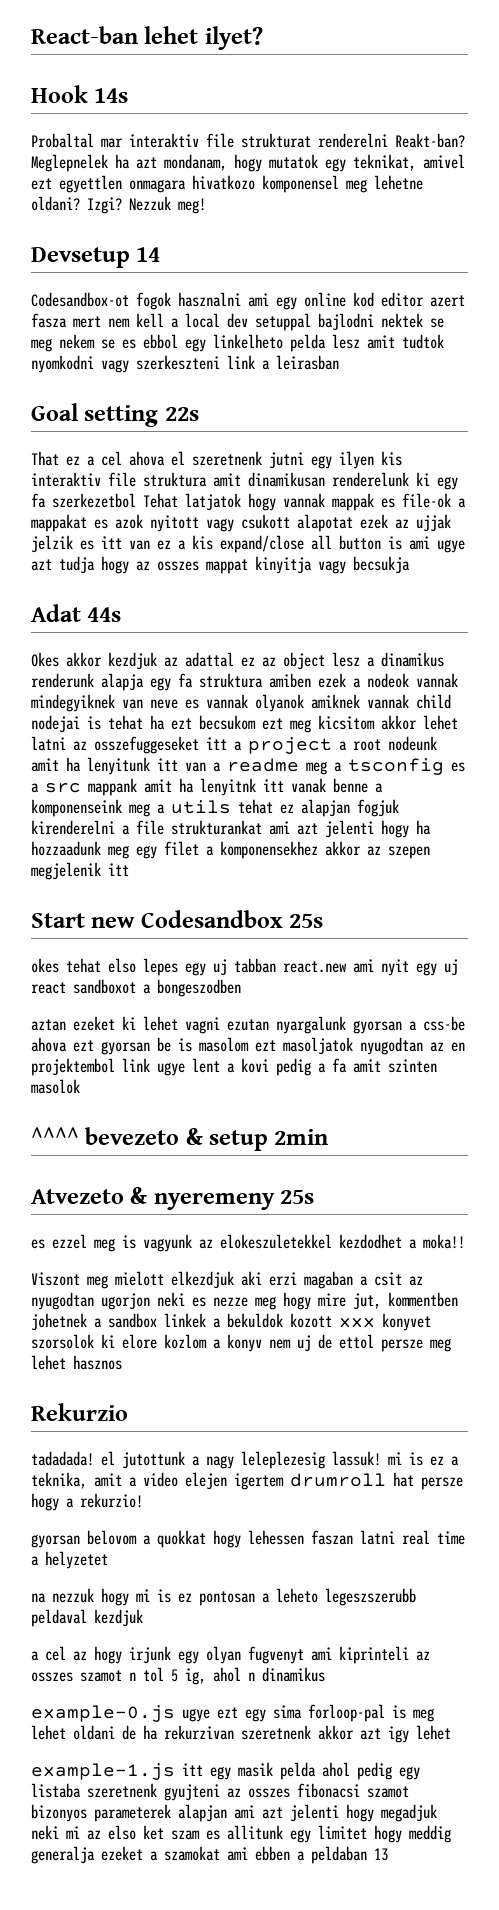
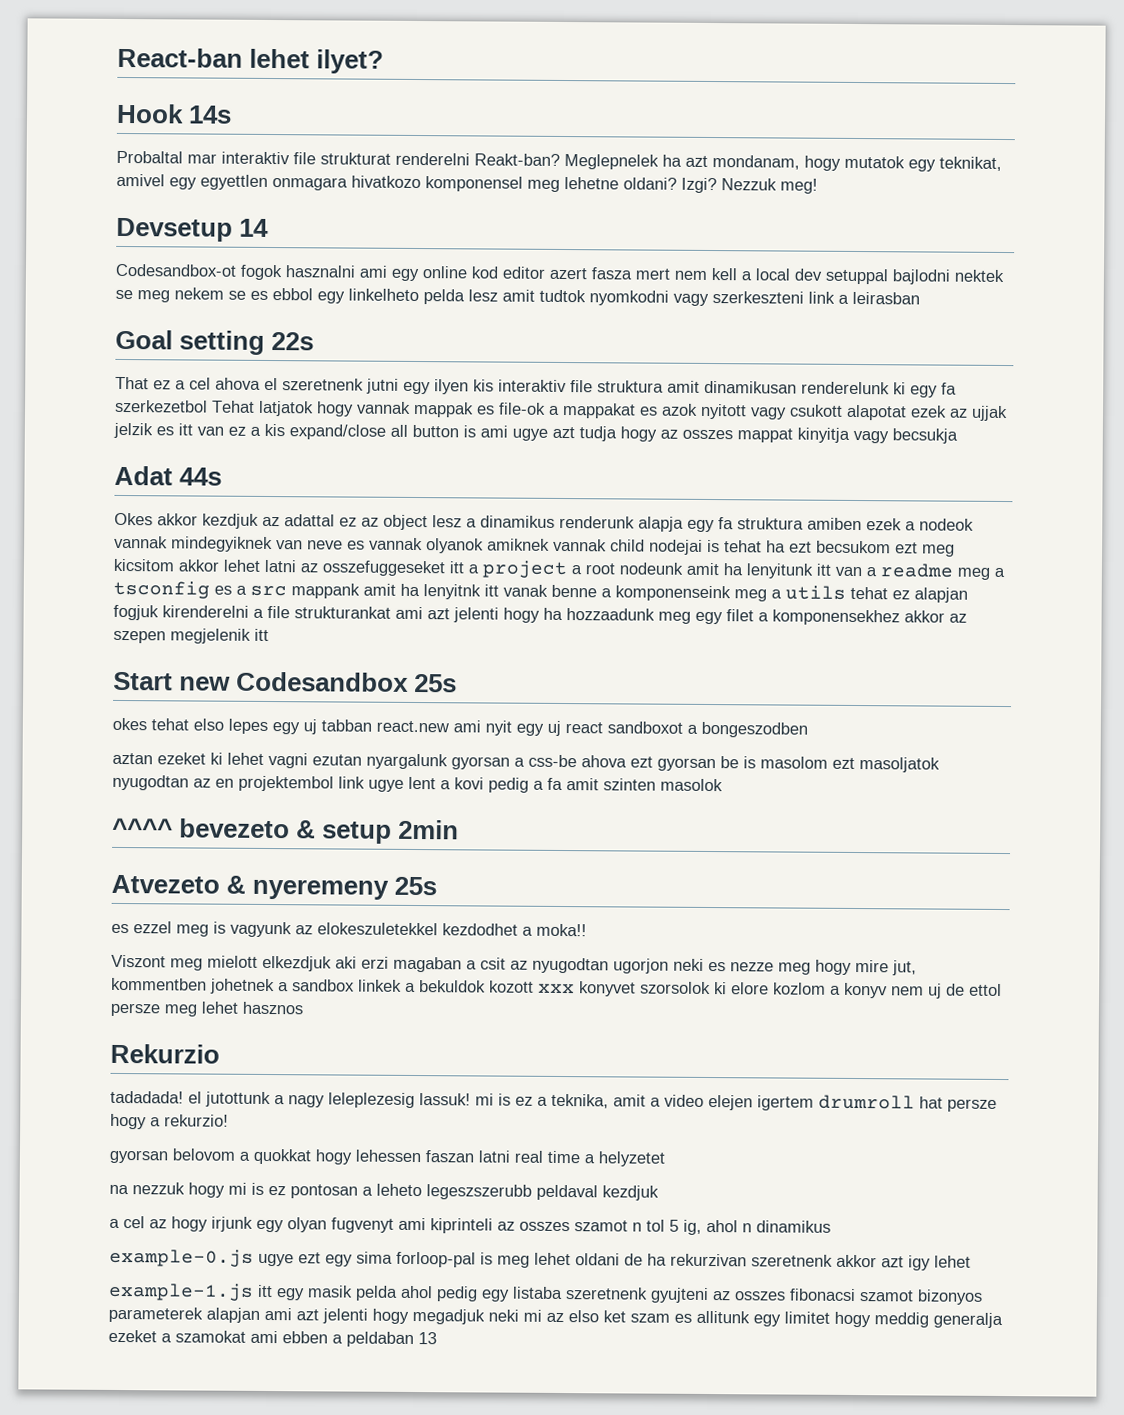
[31,178,52,190] ezt -> [169,177,197,190] egy

